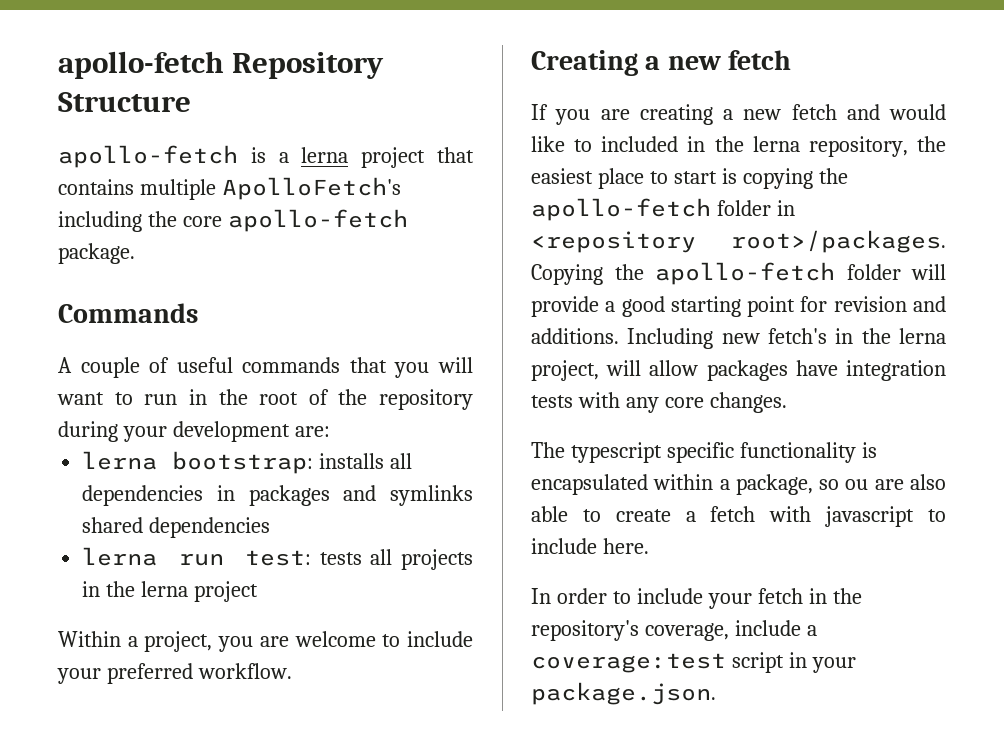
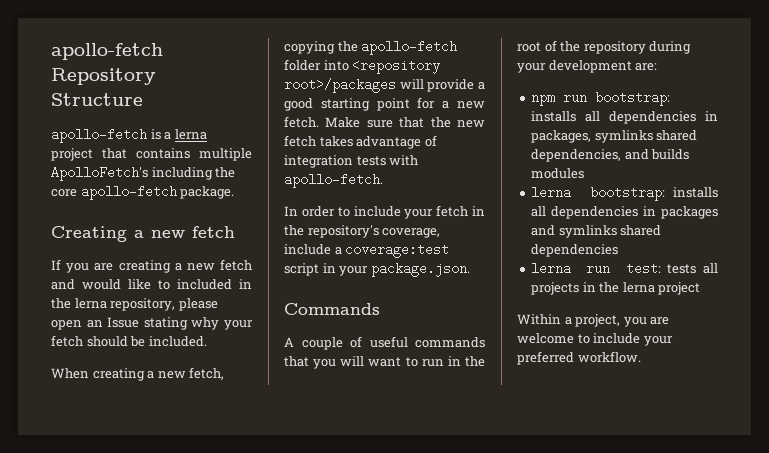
(135, 253) none -> [51,226,235,242] [51,259,252,273] [51,279,252,290] [51,298,218,311] [51,317,253,330] [51,335,207,347] [51,367,225,381] [284,40,458,55] [284,59,441,74] [284,78,485,93] [284,97,485,111] [284,116,485,128] [284,135,437,149] [284,155,419,168] [284,173,383,188] [284,205,485,219] [284,225,441,238] [284,243,450,258] [284,262,470,277] // Creating a new fetch // If you are creating a new fetch and would like to included in the lerna repository, please open an Issue stating why your fetch should be included. // When creating a new fetch, copying the apollo-fetch folder into <repository root>/packages will provide a good starting point for a new fetch. Make sure that the new fetch takes advantage of integration tests with apollo-fetch. // In order to include your fetch in the repository's coverage, include a coverage:test script in your package.json.
(330, 431) none -> [531,91,671,106] [531,111,718,124] [531,130,698,143] [531,149,690,162] [531,168,585,179] // npm run bootstrap: installs all dependencies in packages, symlinks shared dependencies, and builds modules
[531,50,792,76] [531,104,946,125] [531,136,946,157] [531,168,848,189] [531,198,795,221] [531,230,946,253] [531,262,946,285] [531,296,946,317] [531,328,946,349] [531,360,946,381] [531,392,787,413] [531,442,877,463] [531,474,946,495] [531,506,947,527] [531,538,649,554] [531,588,862,609] [531,620,817,641] [531,652,856,673] [531,682,716,705] // Creating a new fetch // If you are creating a new fetch and would like to included in the lerna repository, the easiest place to start is copying the apollo-fetch folder in <repository root>/packages. Copying the apollo-fetch folder will provide a good starting point for revision and additions. Including new fetch's in the lerna project, will allow packages have integration tests with any core changes. // The typescript specific functionality is encapsulated within a package, so ou are also able to create a fetch with javascript to include here. // In order to include your fetch in the repository's coverage, include a coverage:test script in your package.json. -> (641, 357) none

